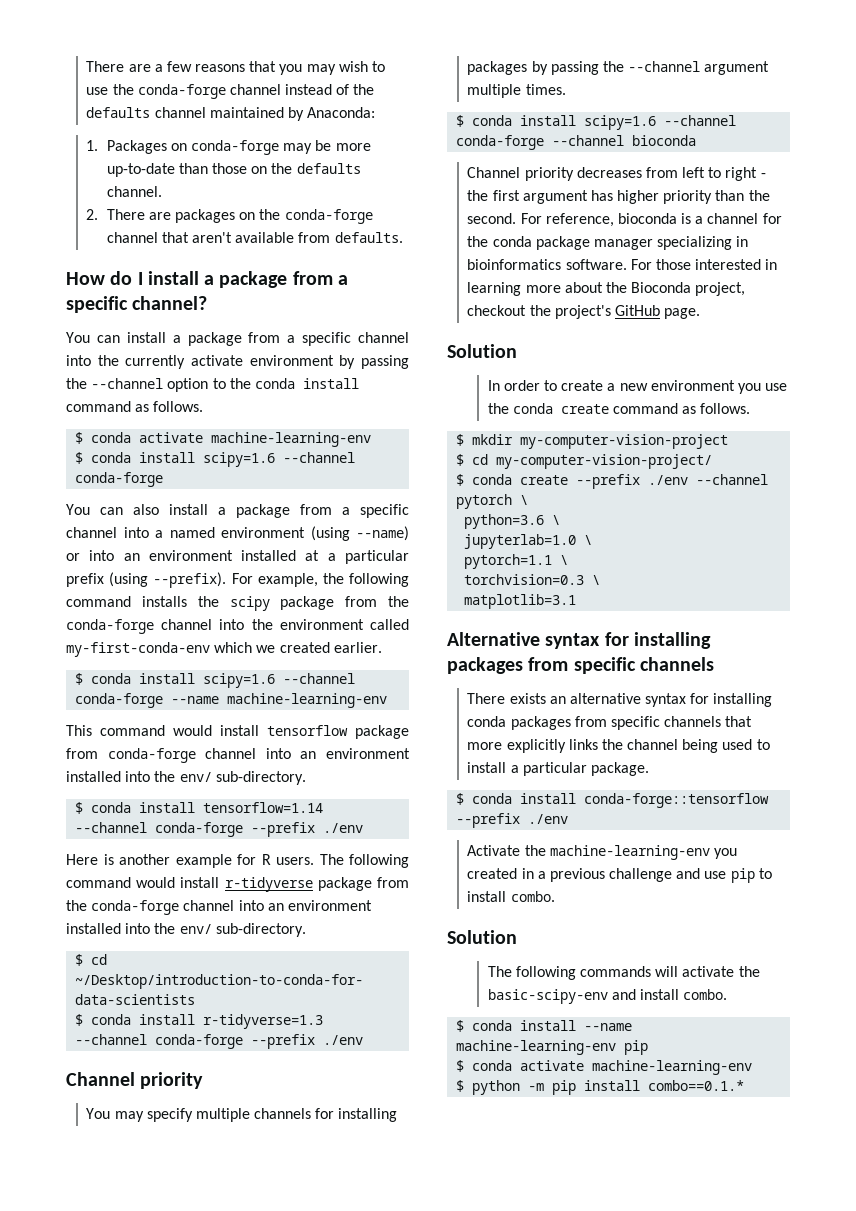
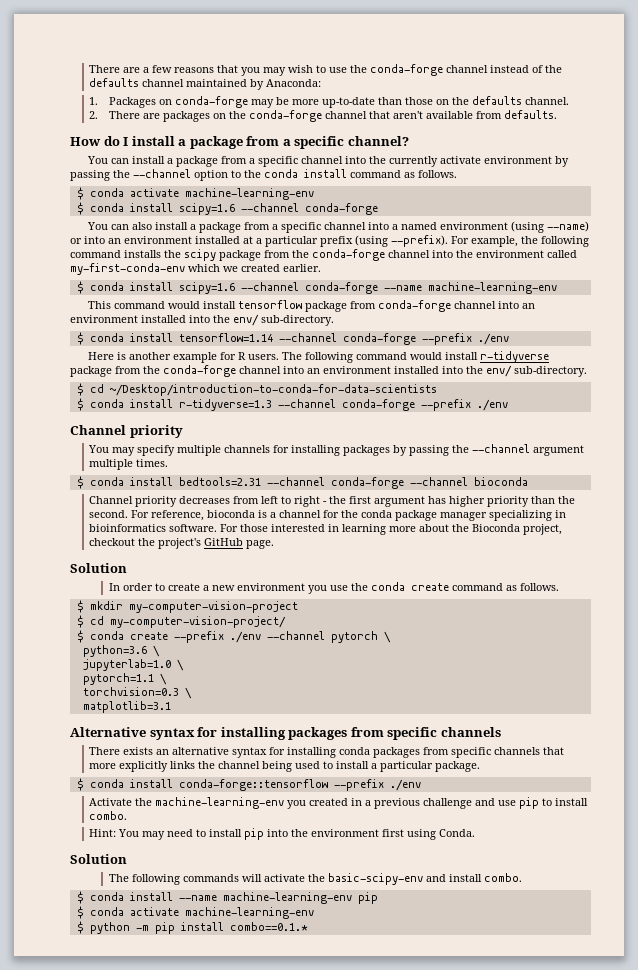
[584,115,657,130] scipy=1.6 -> [178,477,261,486] bedtools=2.31
(555, 896) none -> [89,828,476,840] // Hint: You may need to install pip into the environment first using Conda.

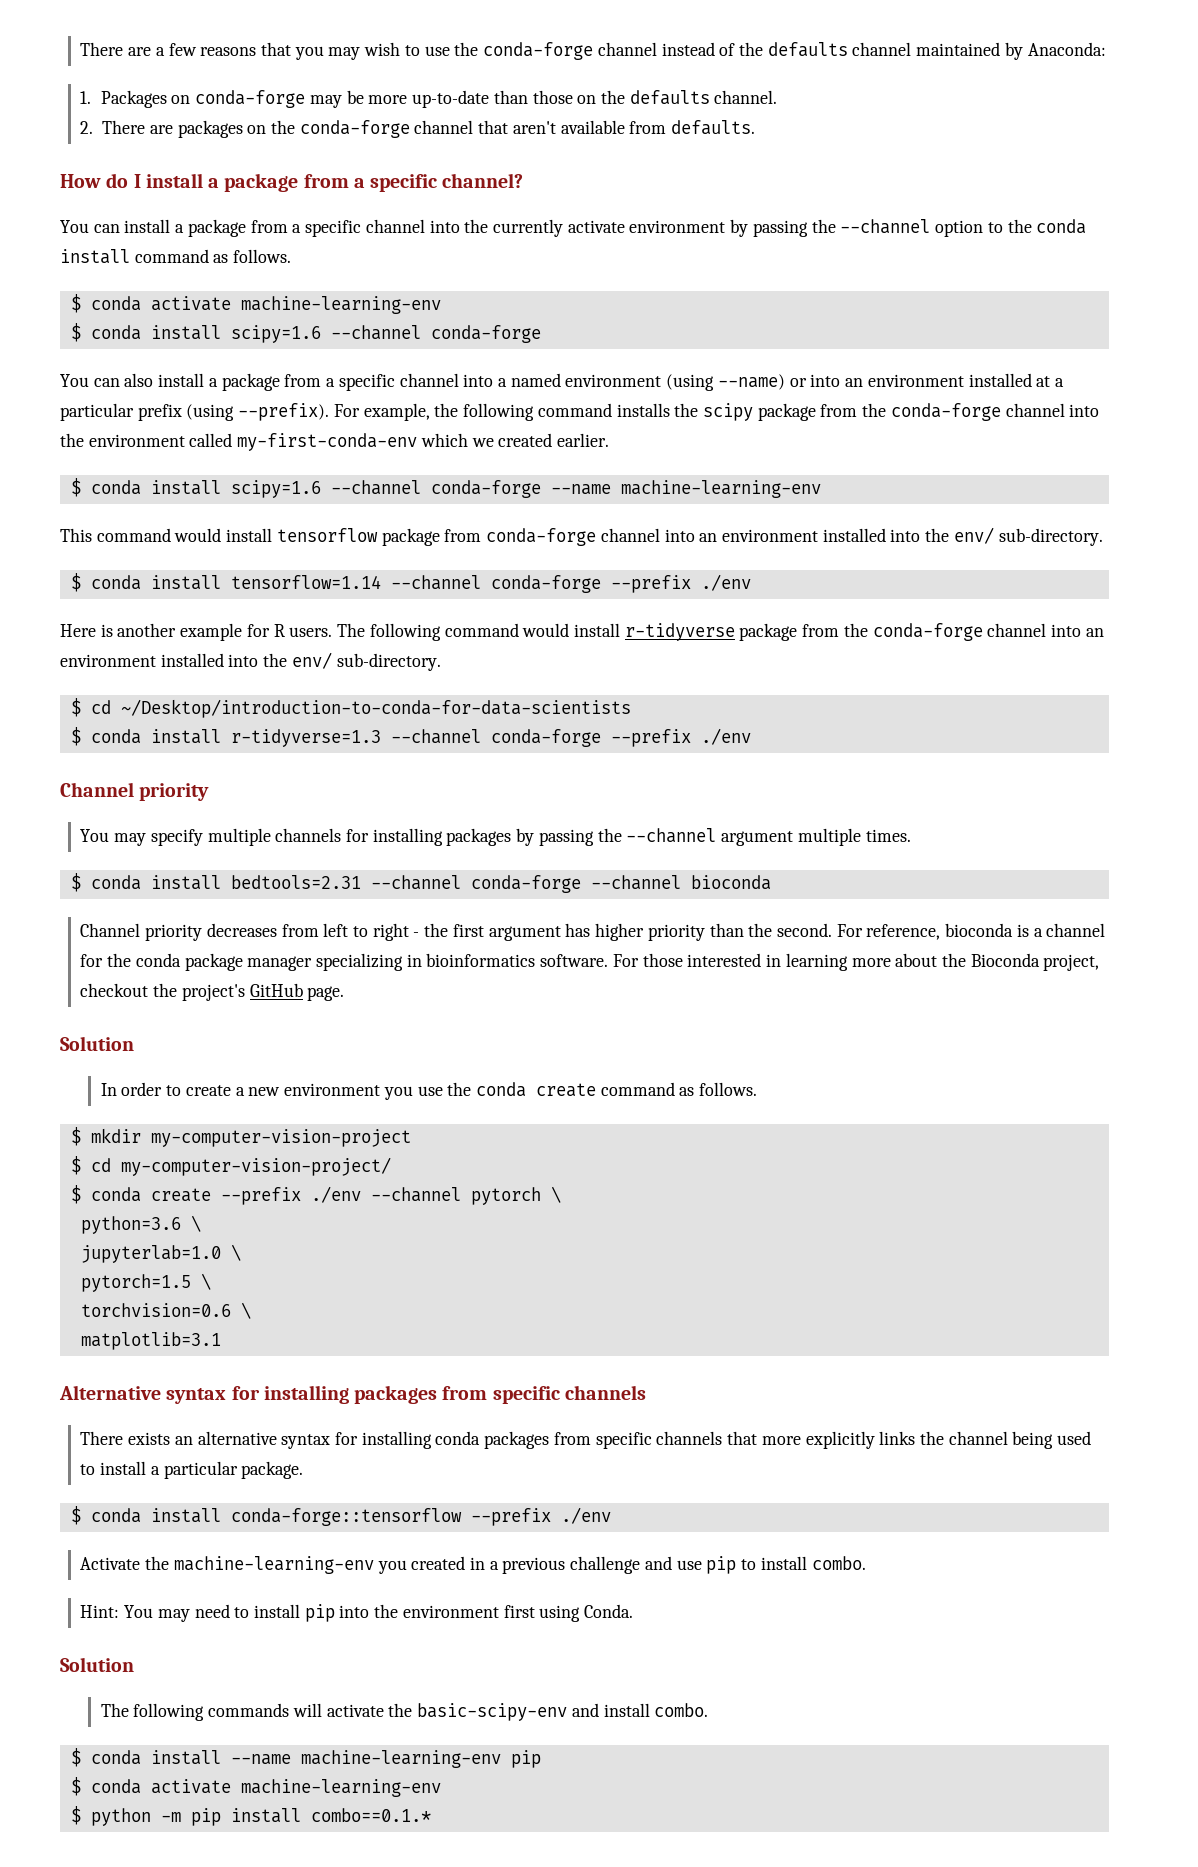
[82,673,167,685] [82,687,179,696] pytorch=1.1 \ // torchvision=0.3 -> [80,1273,211,1292] [80,1303,231,1317] pytorch=1.5 \ // torchvision=0.6

